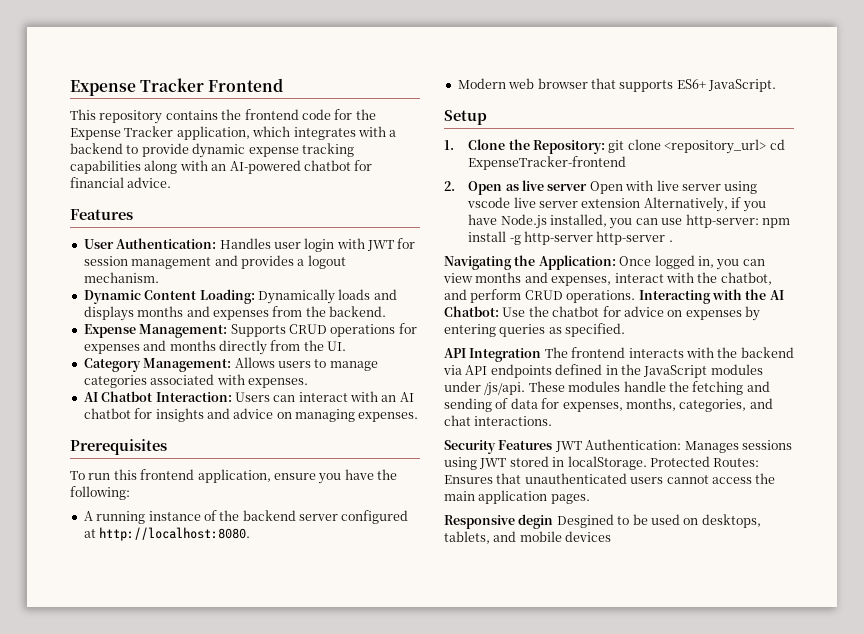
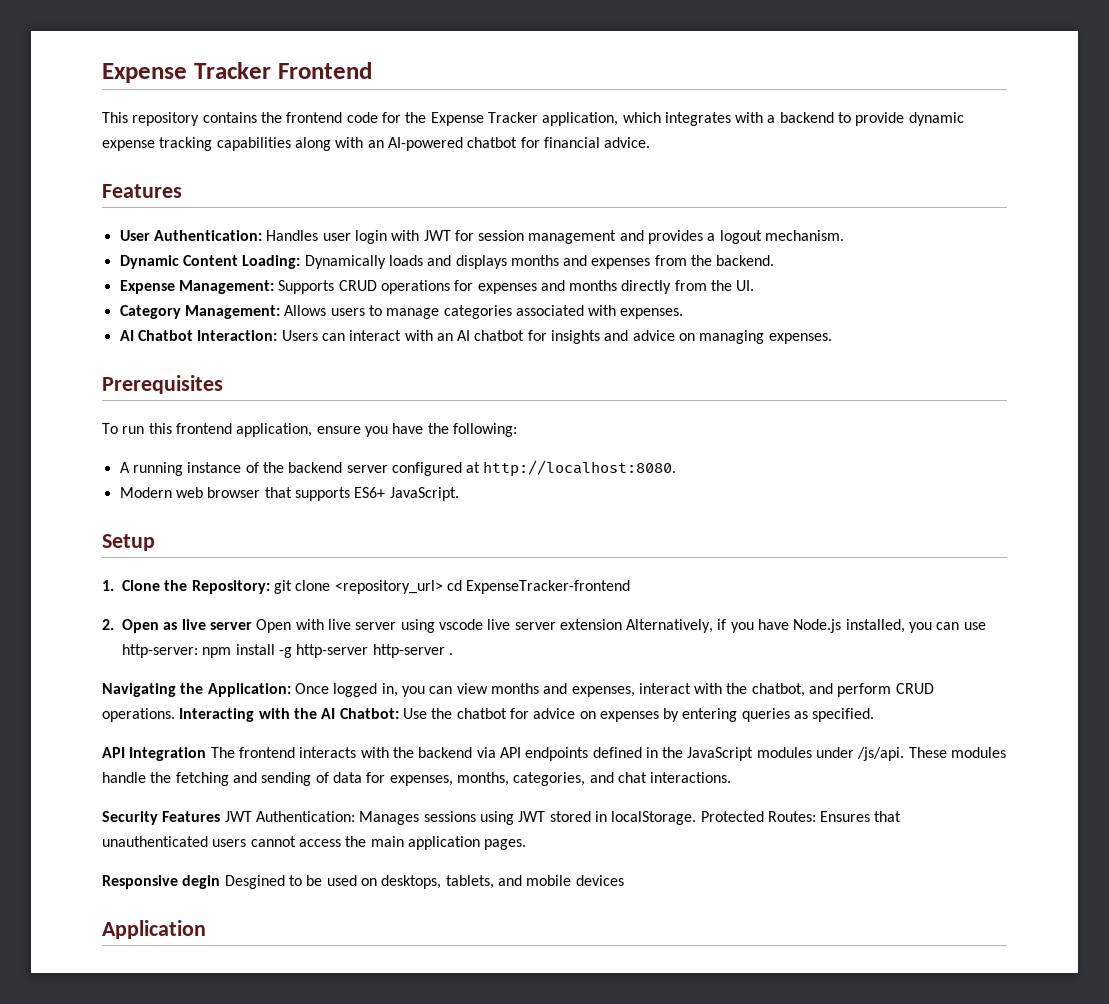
(612, 536) none -> [102,920,206,939] // Application

